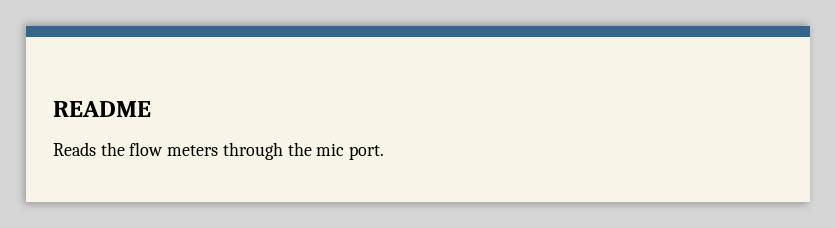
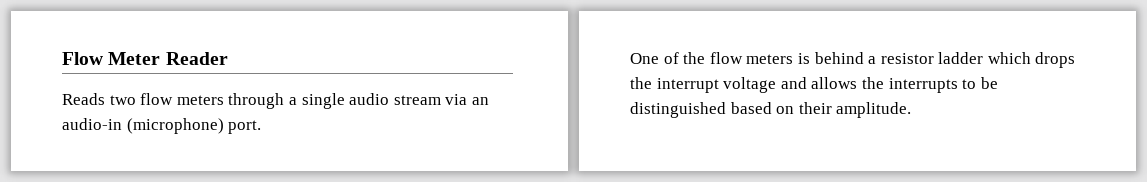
[53,101,151,117] [53,142,385,160] README // Reads the flow meters through the mic port. -> [62,52,228,65] [62,93,489,109] [62,118,262,134] [630,52,1076,68] [630,77,998,93] [630,102,912,118] Flow Meter Reader // Reads two flow meters through a single audio stream via an audio-in (microphone) port. // One of the flow meters is behind a resistor ladder which drops the interrupt voltage and allows the interrupts to be distinguished based on their amplitude.

